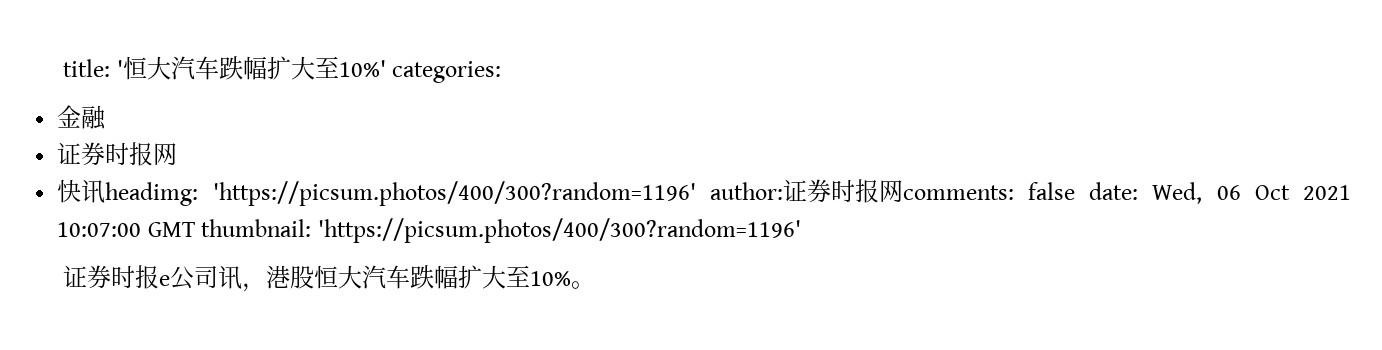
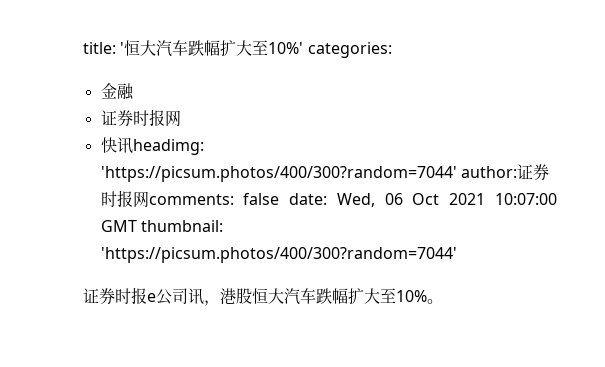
[212,181,696,206] 'https://picsum.photos/400/300?random=1196' -> [100,166,457,182] 'https://picsum.photos/400/300?random=7044'
[317,218,801,243] 'https://picsum.photos/400/300?random=1196' -> [100,247,457,263] 'https://picsum.photos/400/300?random=7044'

